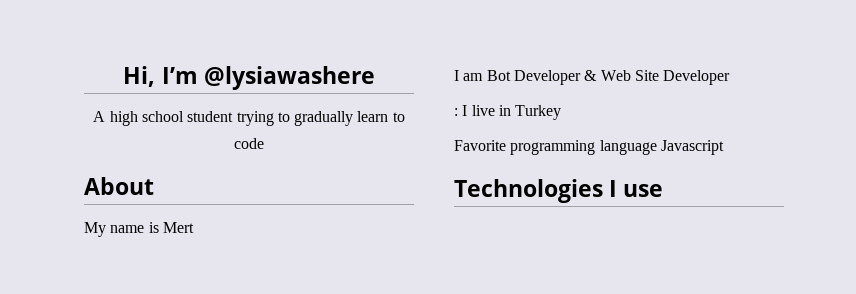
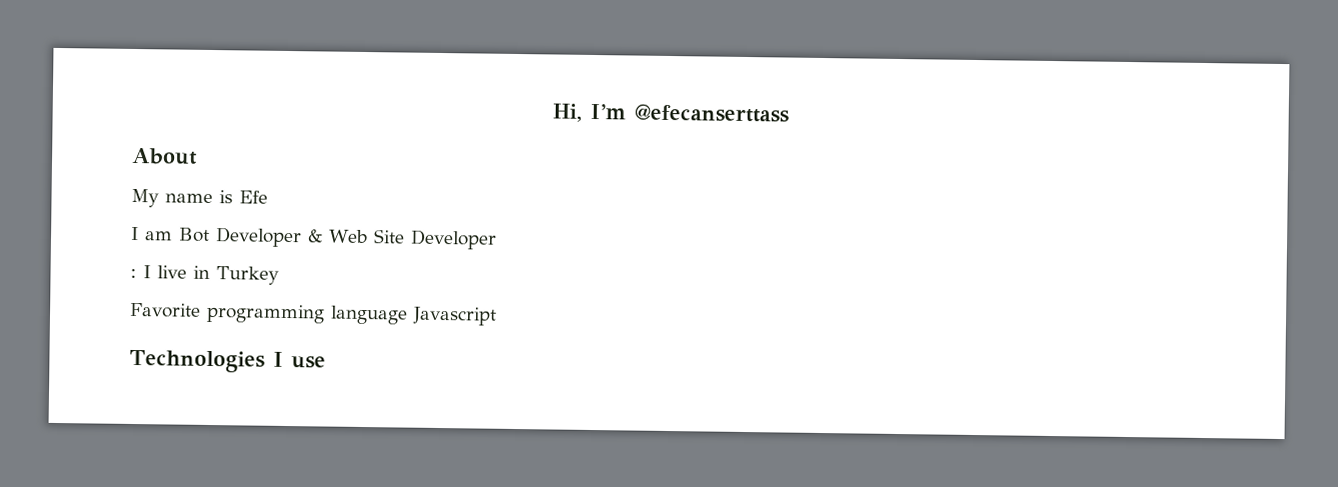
[203,66,375,90] [93,111,405,126] [234,138,264,149] @lysiawashere // A high school student trying to gradually learn to code -> [634,103,789,123] @efecanserttass
[162,222,194,233] Mert -> [239,190,268,204] Efe

